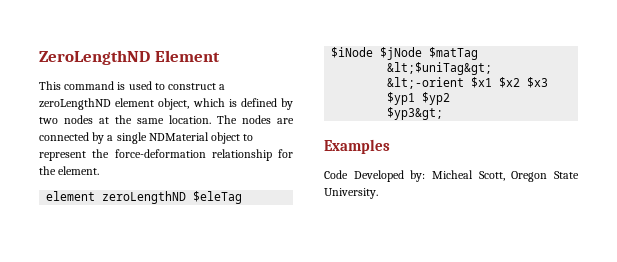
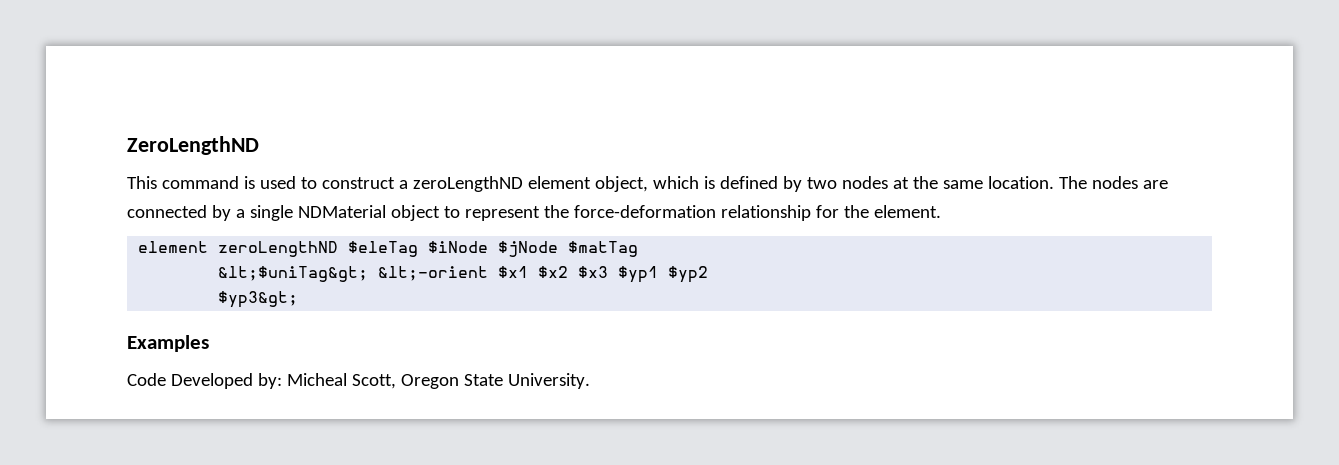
[154,50,220,62] Element -> (259, 145) none

